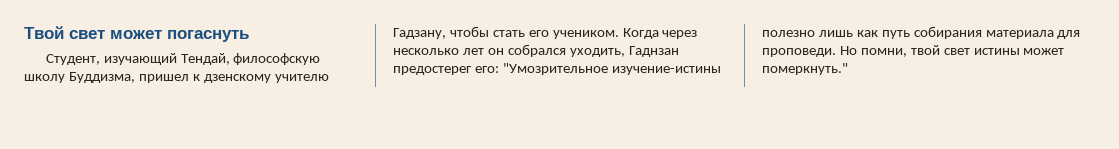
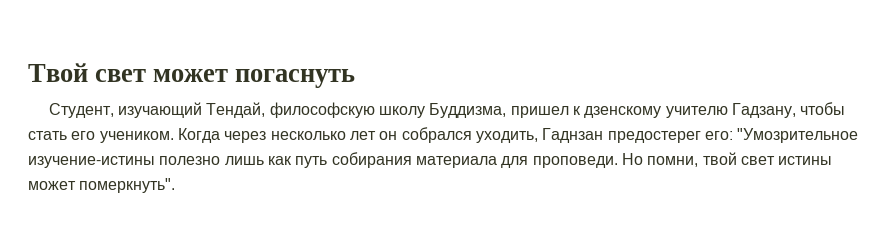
[762,63,848,75] померкнуть." -> [79,178,176,193] померкнуть".

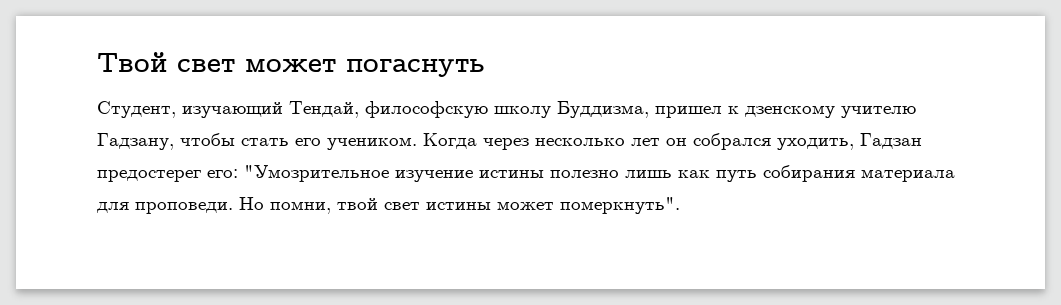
[542,128,604,143] Гаднзан -> [860,133,922,149] Гадзан
[28,156,155,168] изучение-истины -> [395,170,544,182] изучение истины

